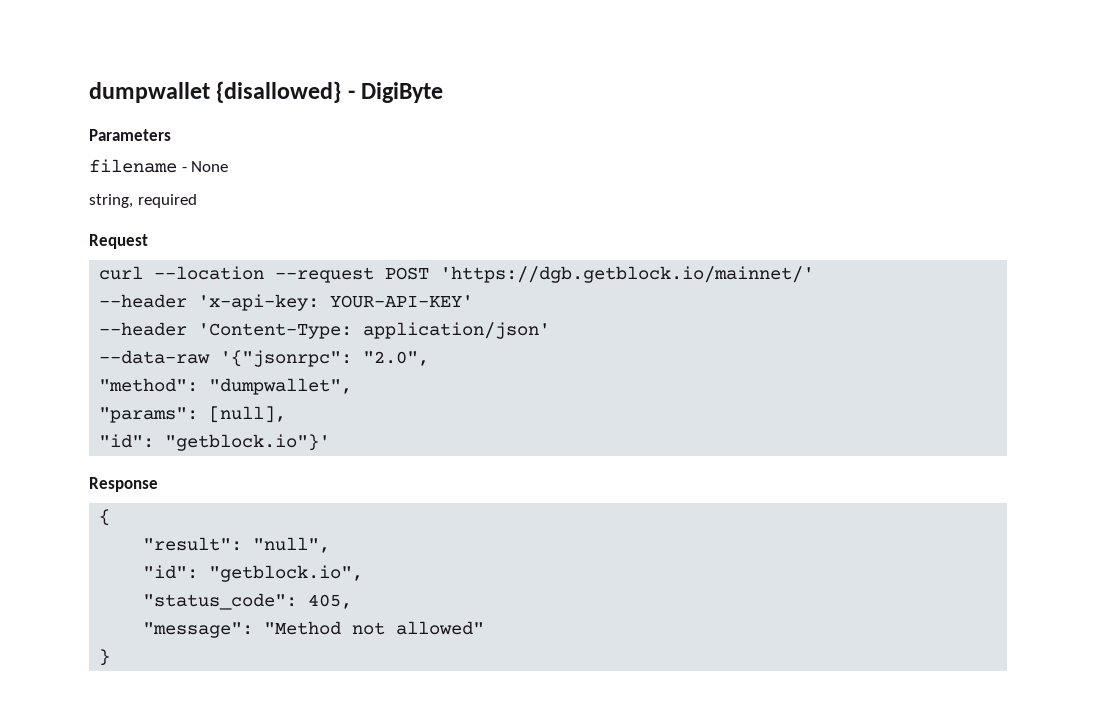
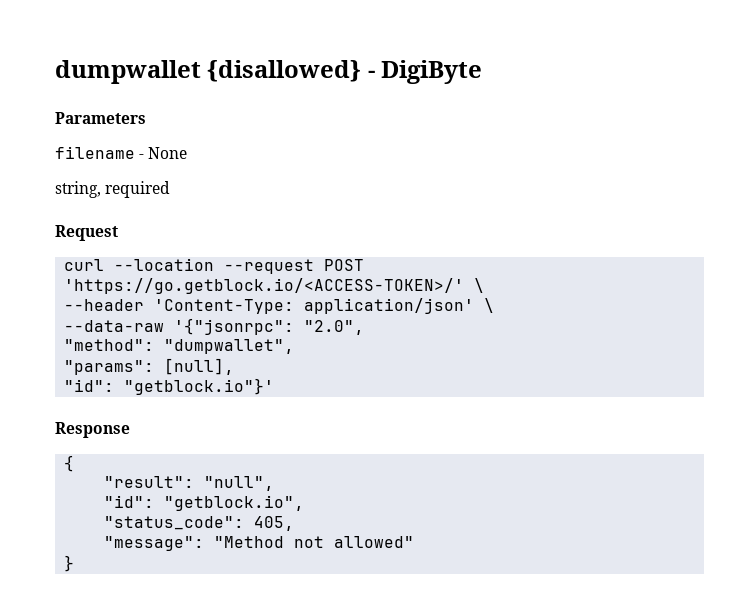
[440,266,815,283] [99,294,474,311] 'https://dgb.getblock.io/mainnet/' // --header 'x-api-key: YOUR-API-KEY' -> [64,278,485,294] 'https://go.getblock.io/<ACCESS-TOKEN>/' \
(551, 330) none -> [484,298,495,313] \

